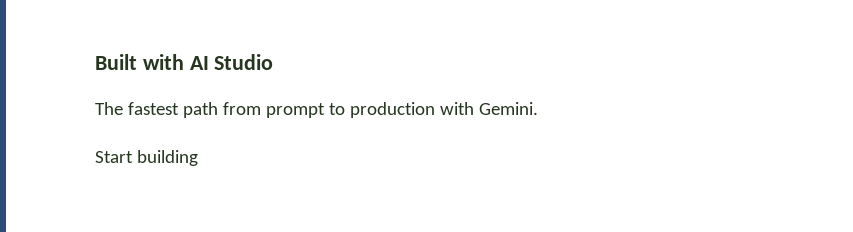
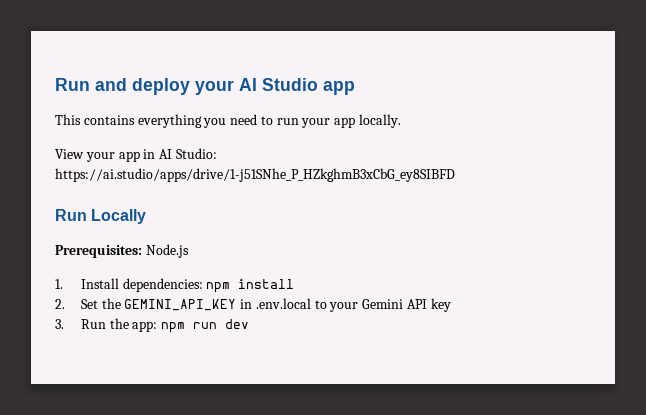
[95,54,274,70] [95,102,538,118] [95,150,198,166] Built with AI Studio // The fastest path from prompt to production with Gemini. // Start building -> [55,78,355,95] [55,114,402,128] [55,148,217,162] [55,168,455,182] [55,209,147,224] [55,244,189,258] [55,278,295,293] [55,298,451,312] [55,318,250,333] Run and deploy your AI Studio app // This contains everything you need to run your app locally. // View your app in AI Studio: https://ai.studio/apps/drive/1-j51SNhe_P_HZkghmB3xCbG_ey8SIBFD // Run Locally // Prerequisites: Node.js // 1. Install dependencies: npm install // 2. Set the GEMINI_API_KEY in .env.local to your Gemini API key // 3. Run the app: npm run dev

